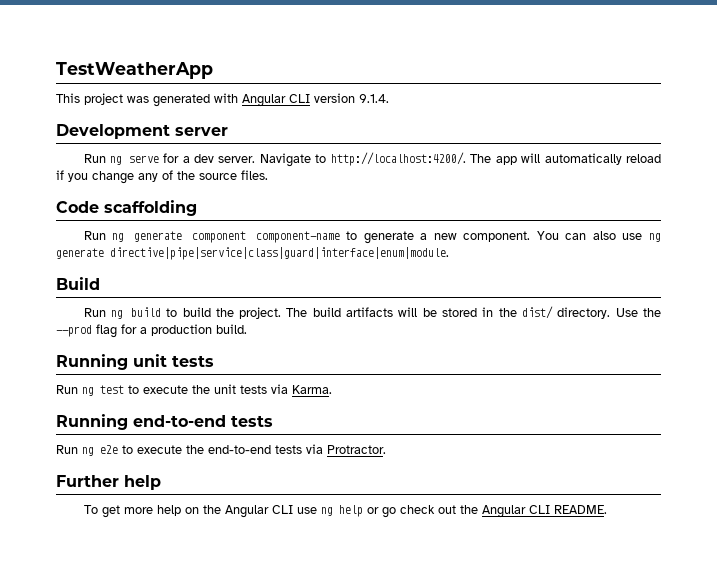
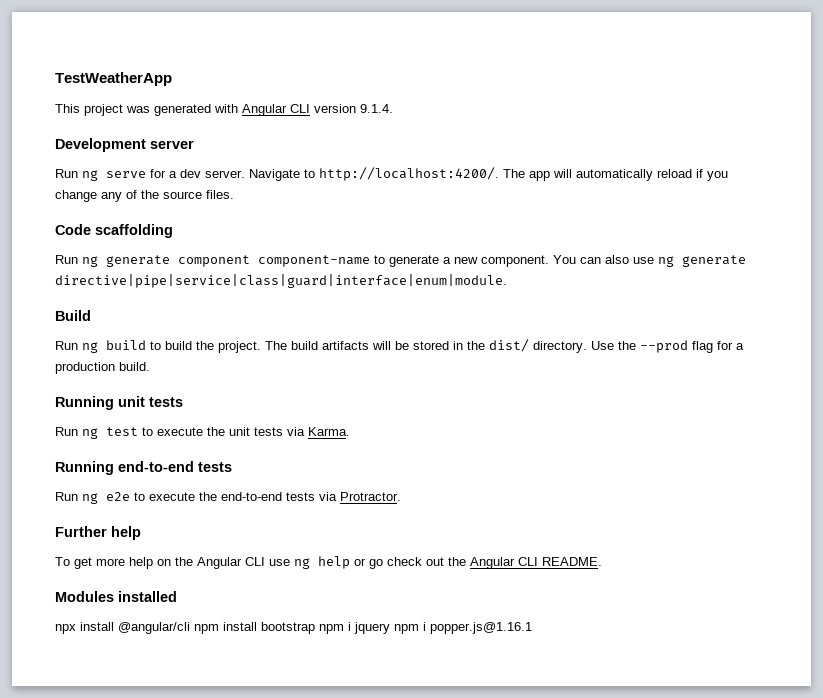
(607, 509) none -> [55,591,177,602] [55,622,532,634] // Modules installed // npx install @angular/cli npm install bootstrap npm i jquery npm i popper.js@1.16.1

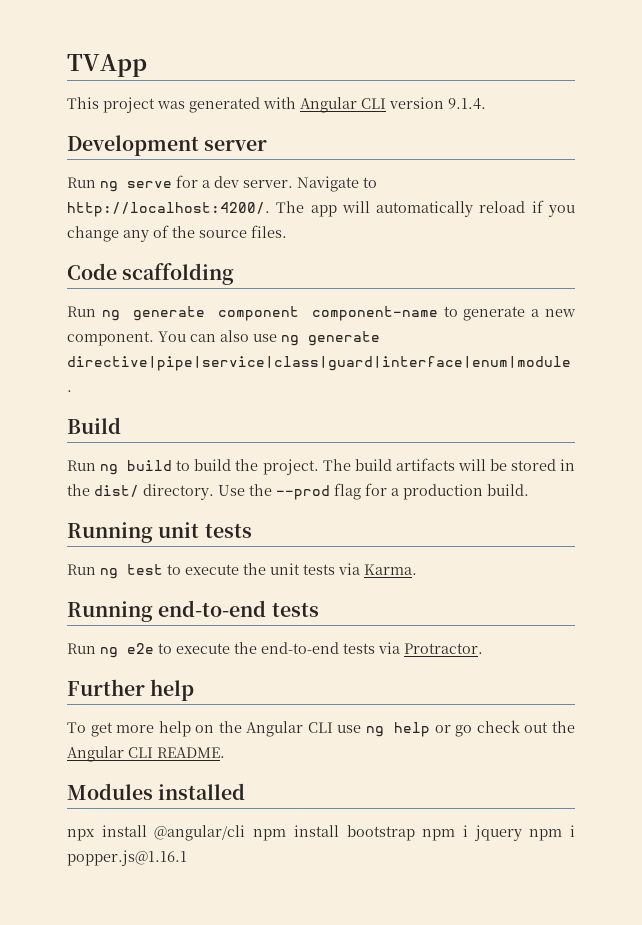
[55,72,172,86] TestWeatherApp -> [67,54,147,77] TVApp

